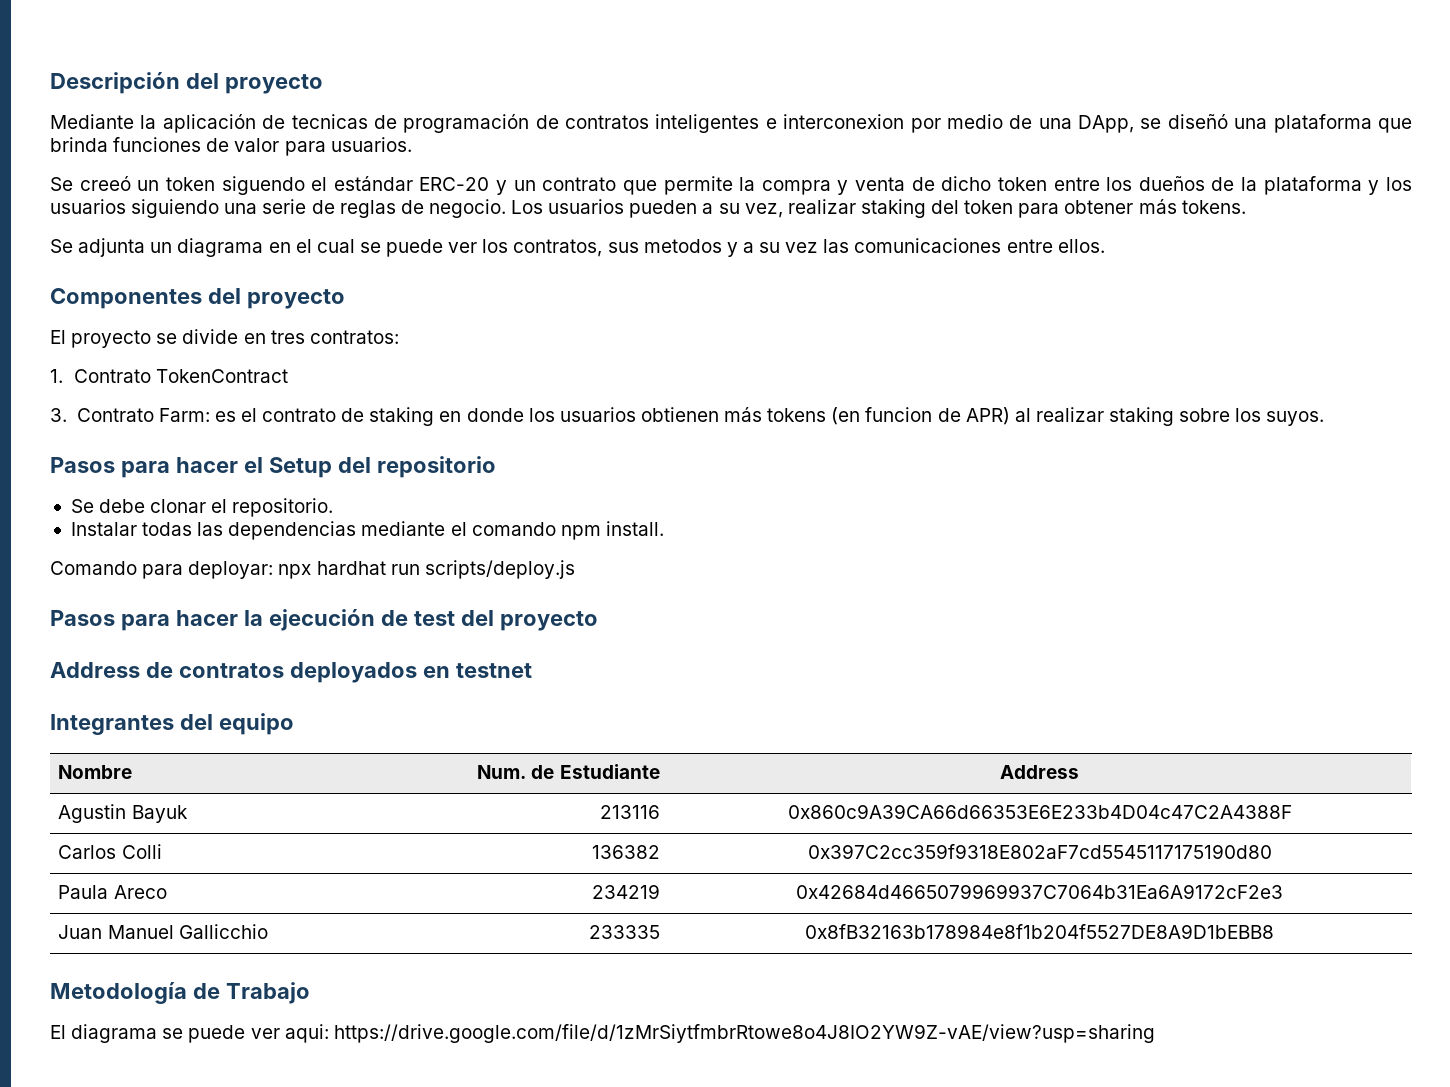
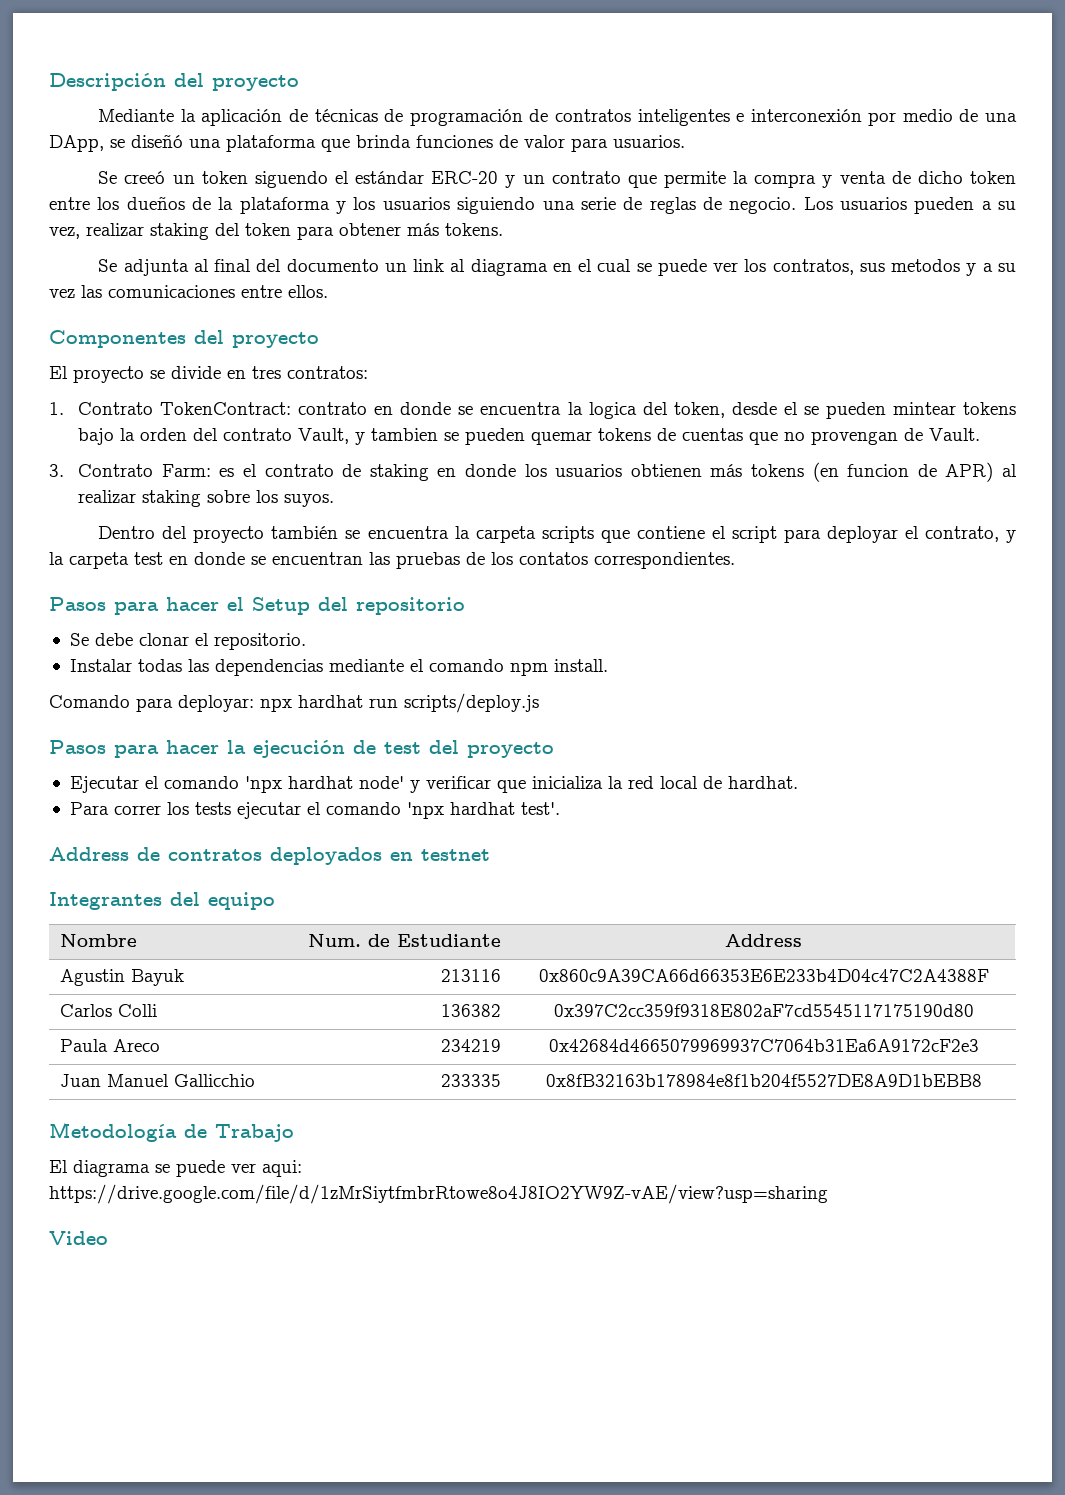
[291,114,368,129] tecnicas -> [314,109,378,122] técnicas
[783,114,905,129] interconexion -> [750,109,862,122] interconexión
[150,242,173,253] un -> [193,259,466,272] al final del documento un link al
[156,369,289,383] TokenContract -> [160,402,1016,419] [78,428,981,445] TokenContract: contrato en donde se encuentra la logica del token, desde el se pueden mintear tokens bajo la orden del contrato Vault, y tambien se pueden quemar tokens de cuentas que no provengan de Vault.
(1325, 418) none -> [98,526,1016,543] [49,552,735,569] // Dentro del proyecto también se encuentra la carpeta scripts que contiene el script para deployar el contrato, y la carpeta test en donde se encuentran las pruebas de los contatos correspondientes.
(598, 621) none -> [69,776,798,793] [69,802,560,819] // Ejecutar el comando 'npx hardhat node' y verificar que inicializa la red local de hardhat. // Para correr los tests ejecutar el comando 'npx hardhat test'.
(1155, 1033) none -> [49,1231,108,1245] // Video

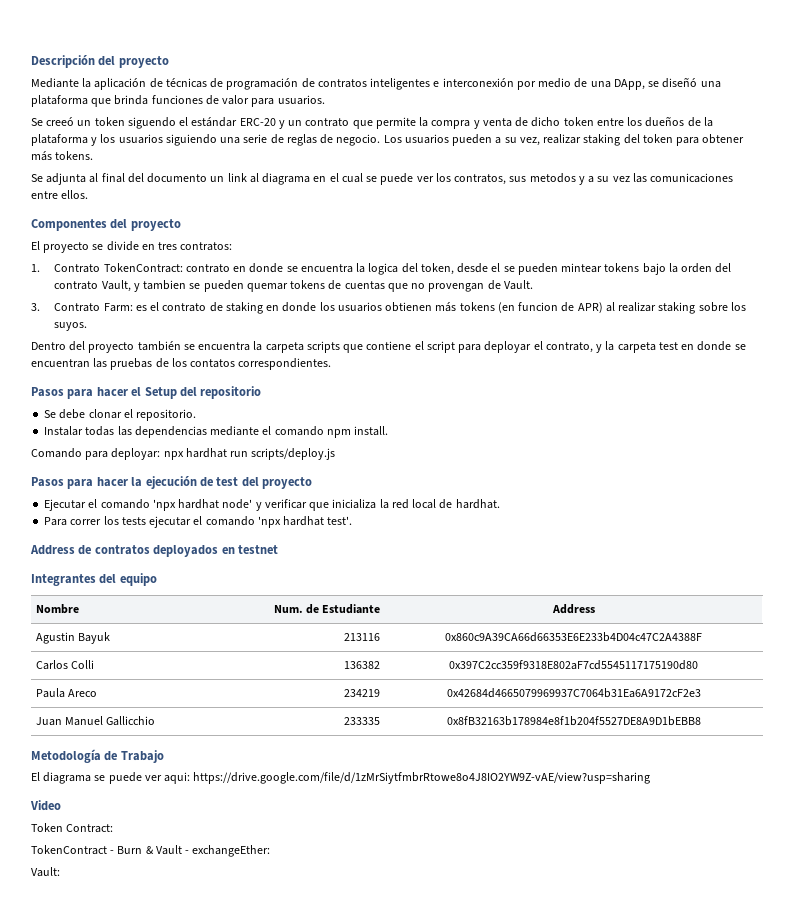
(108, 1238) none -> [31,823,114,833] [31,845,271,857] [31,867,60,877] // Token Contract: // TokenContract - Burn & Vault - exchangeEther: // Vault:

